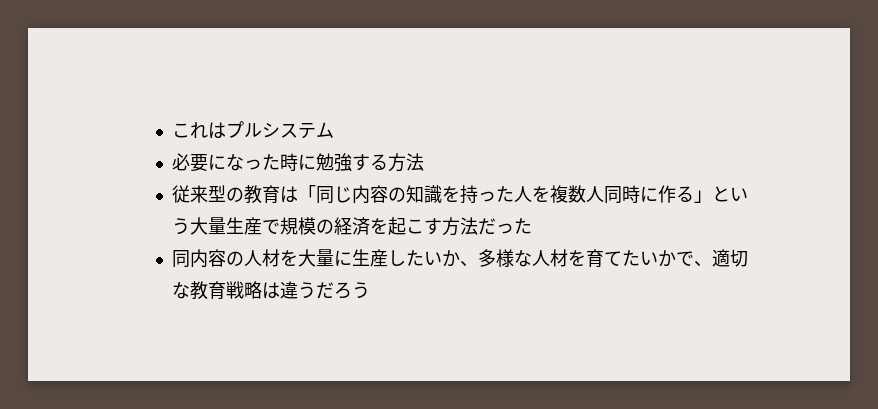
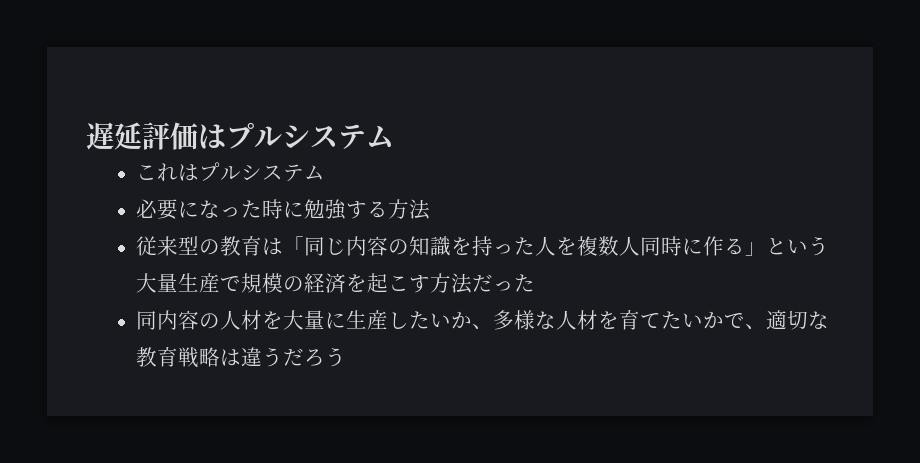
(171, 130) none -> [86,122,394,150] 遅延評価はプルシステム //

